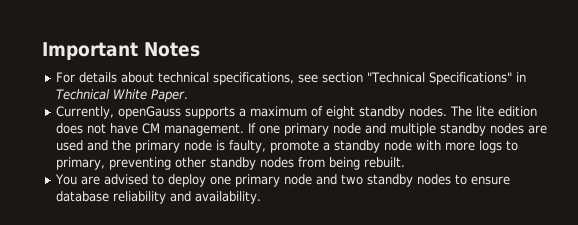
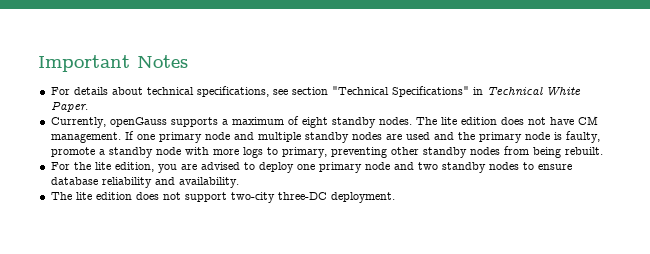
[55,174,78,185] You -> [50,162,177,173] For the lite edition, you
(262, 197) none -> [50,192,395,203] // The lite edition does not support two-city three-DC deployment.

